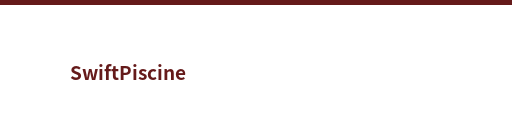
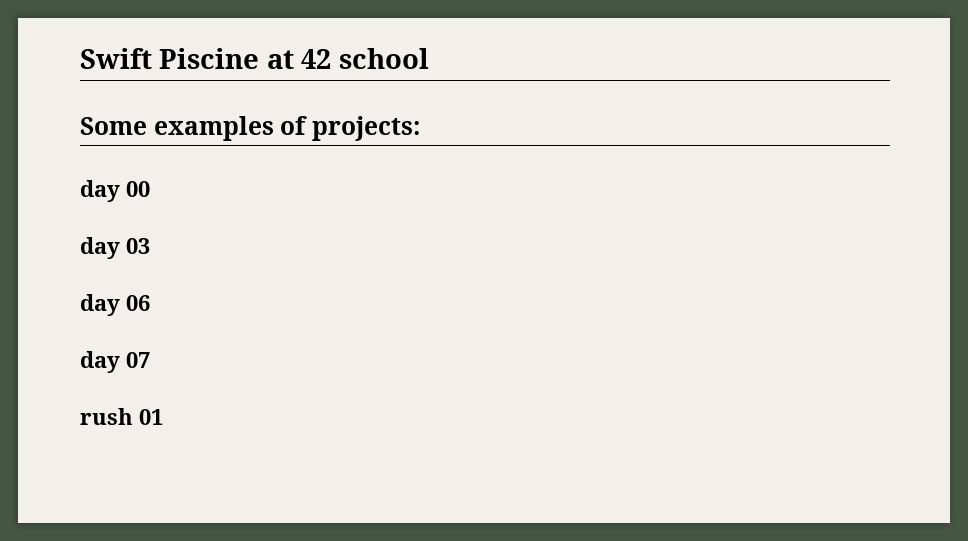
[70,64,186,80] SwiftPiscine -> [80,48,429,69] [80,116,420,141] [80,180,150,202] [80,237,150,259] [80,294,150,316] [80,351,150,373] [80,408,163,425] Swift Piscine at 42 school // Some examples of projects: // day 00 // day 03 // day 06 // day 07 // rush 01

